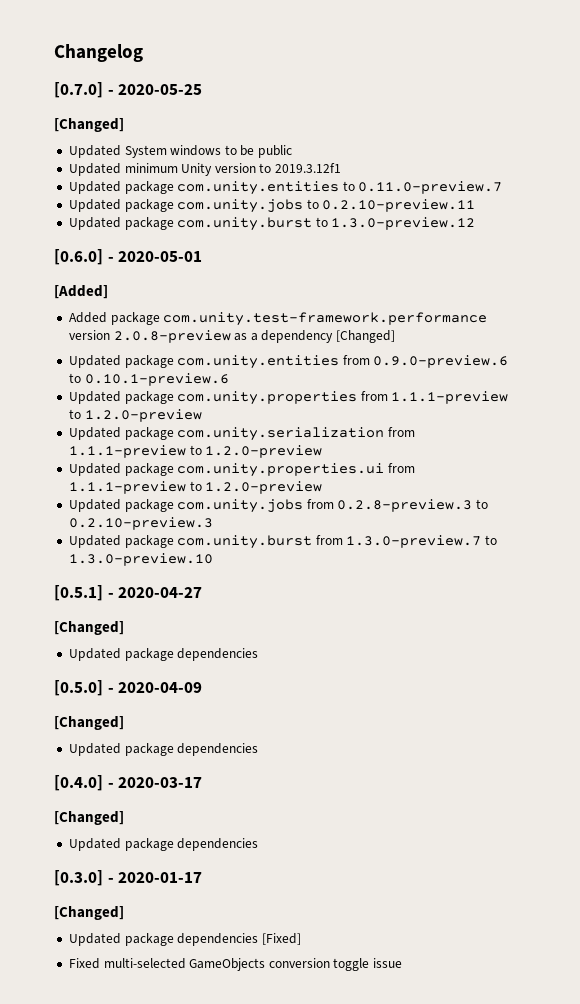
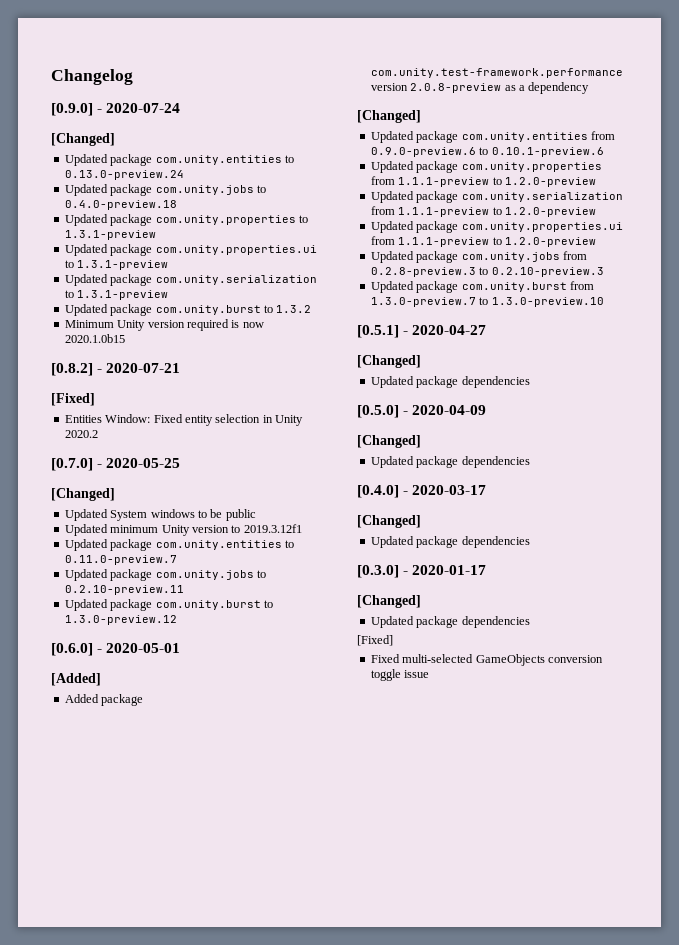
(143, 53) none -> [51,103,181,116] [51,133,115,146] [64,154,294,166] [64,170,184,180] [64,184,266,196] [64,200,177,210] [64,214,308,226] [64,230,156,240] [64,244,317,256] [64,260,169,270] [64,274,317,286] [64,290,169,300] [64,304,312,316] [64,319,264,331] [64,334,125,343] [51,363,181,376] [51,393,95,406] [64,414,303,426] [64,430,98,438] // [0.9.0] - 2020-07-24 // [Changed] // Updated package com.unity.entities to 0.13.0-preview.24 // Updated package com.unity.jobs to 0.4.0-preview.18 // Updated package com.unity.properties to 1.3.1-preview // Updated package com.unity.properties.ui to 1.3.1-preview // Updated package com.unity.serialization to 1.3.1-preview // Updated package com.unity.burst to 1.3.2 // Minimum Unity version required is now 2020.1.0b15 // [0.8.2] - 2020-07-21 // [Fixed] // Entities Window: Fixed entity selection in Unity 2020.2
(334, 336) none -> (590, 88) //
(259, 939) none -> (530, 622) //

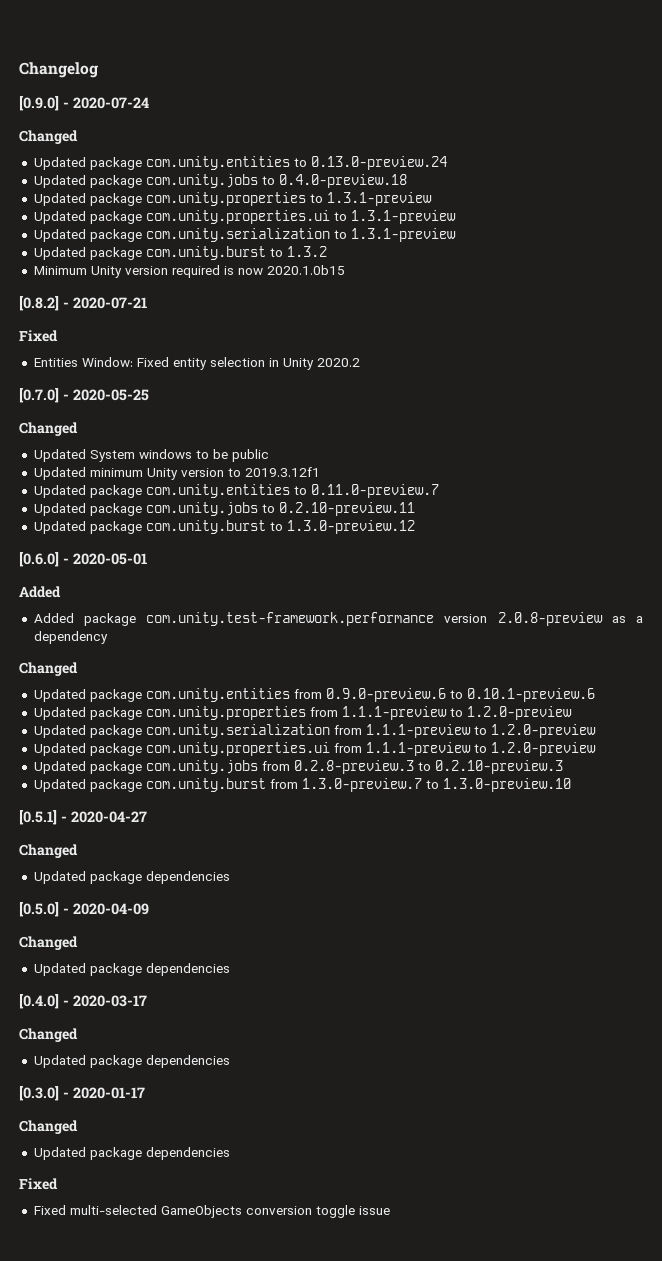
[51,133,115,146] [Changed] -> [19,130,78,144] Changed
[51,393,95,406] [Fixed] -> [19,330,58,342] Fixed
[51,488,115,501] [Changed] -> [19,422,78,436] Changed
[51,673,101,686] [Added] -> [19,586,61,598] Added
[357,110,421,123] [Changed] -> [19,662,78,676] Changed
[357,355,421,368] [Changed] -> [19,844,78,858] Changed
[357,435,421,448] [Changed] -> [19,936,78,950] Changed
[357,515,421,528] [Changed] -> [19,1028,78,1042] Changed
[357,595,421,608] [370,616,530,628] [357,635,393,646] [Changed] // Updated package dependencies // [Fixed] -> [19,1120,78,1134] [33,1147,230,1160] [19,1178,58,1190] Changed // Updated package dependencies // Fixed

